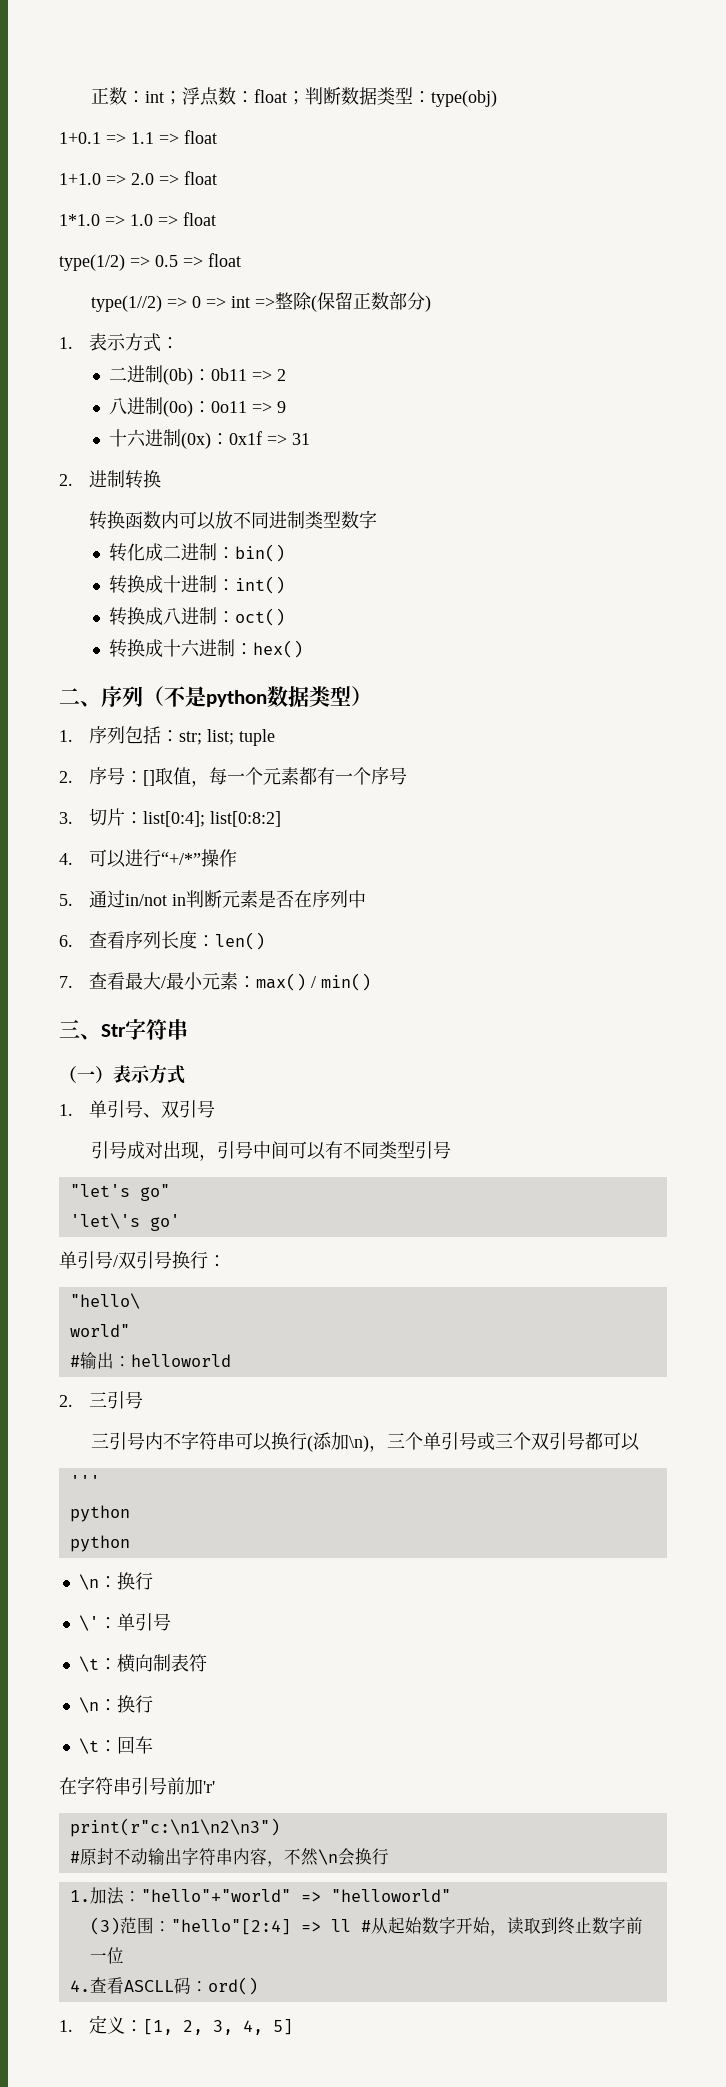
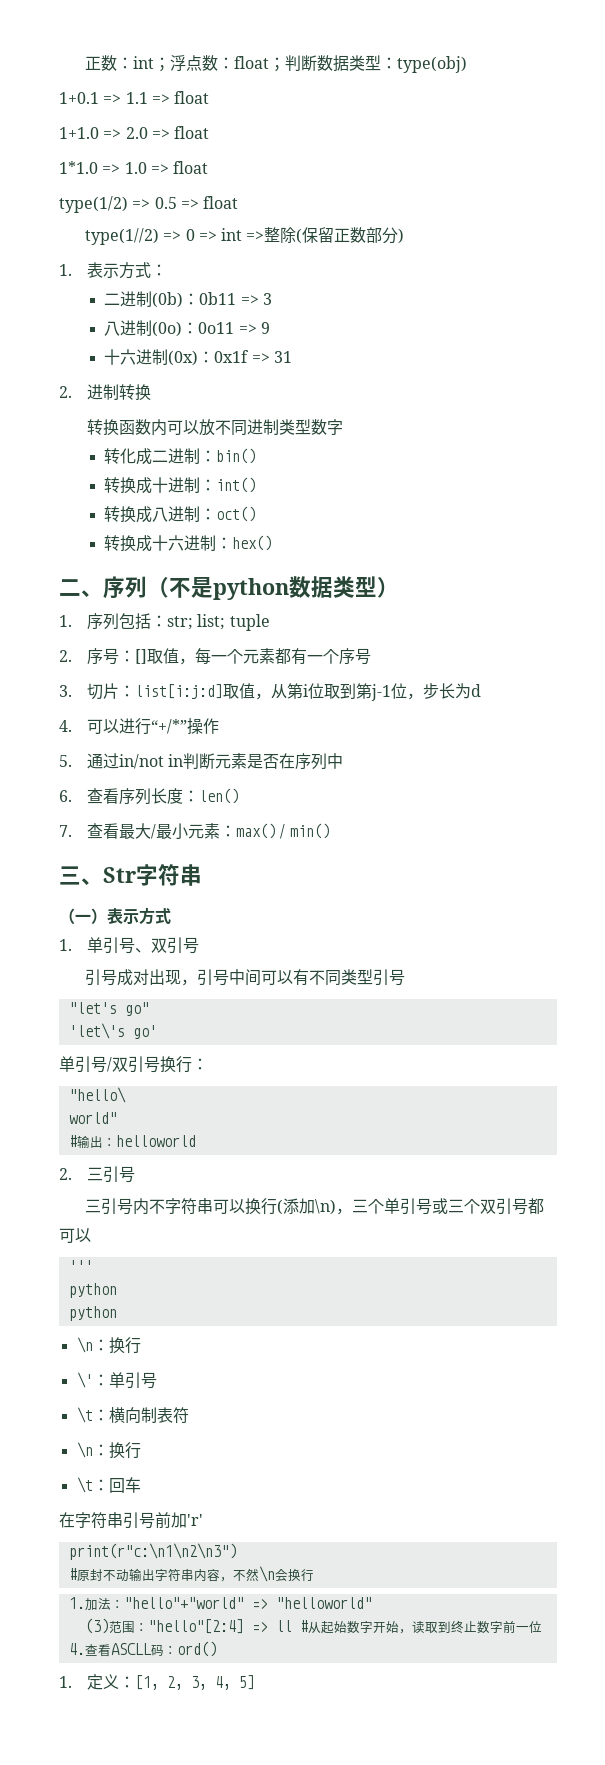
[277,369,287,381] 2 -> [263,293,273,305] 3
[143,811,282,827] list[0:4]; list[0:8:2] -> [134,683,481,701] list[i:j:d]取值，从第i位取到第j-1位，步长为d

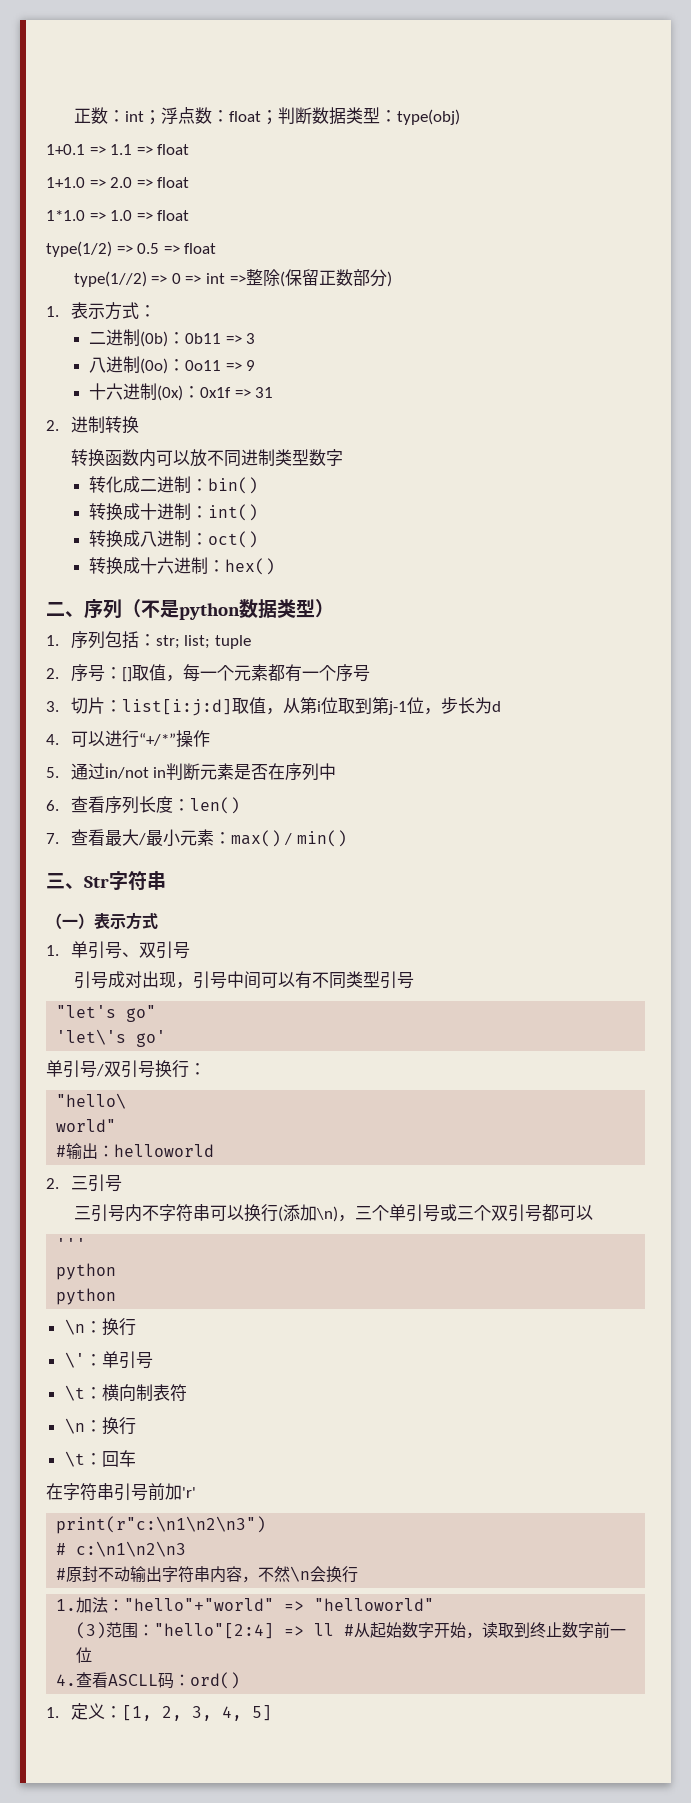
(237, 1551) none -> [56,1541,187,1557] // # c:\n1\n2\n3

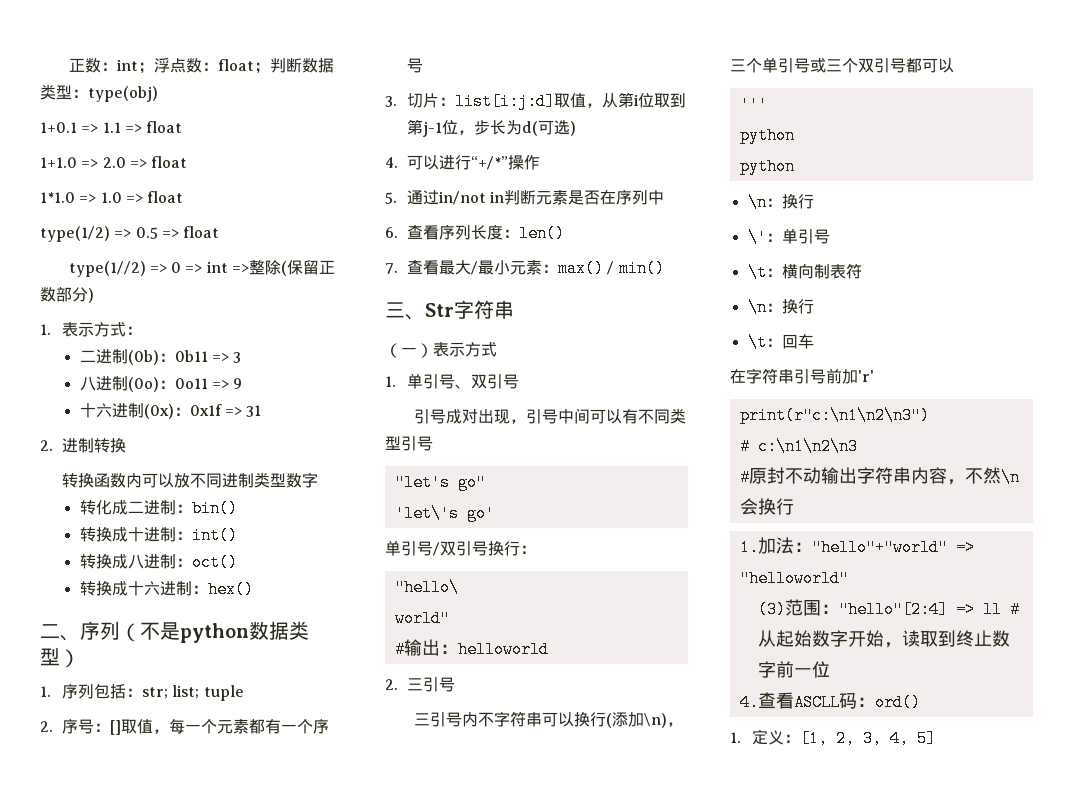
[491,701,501,712] d -> [522,120,577,136] d(可选)

